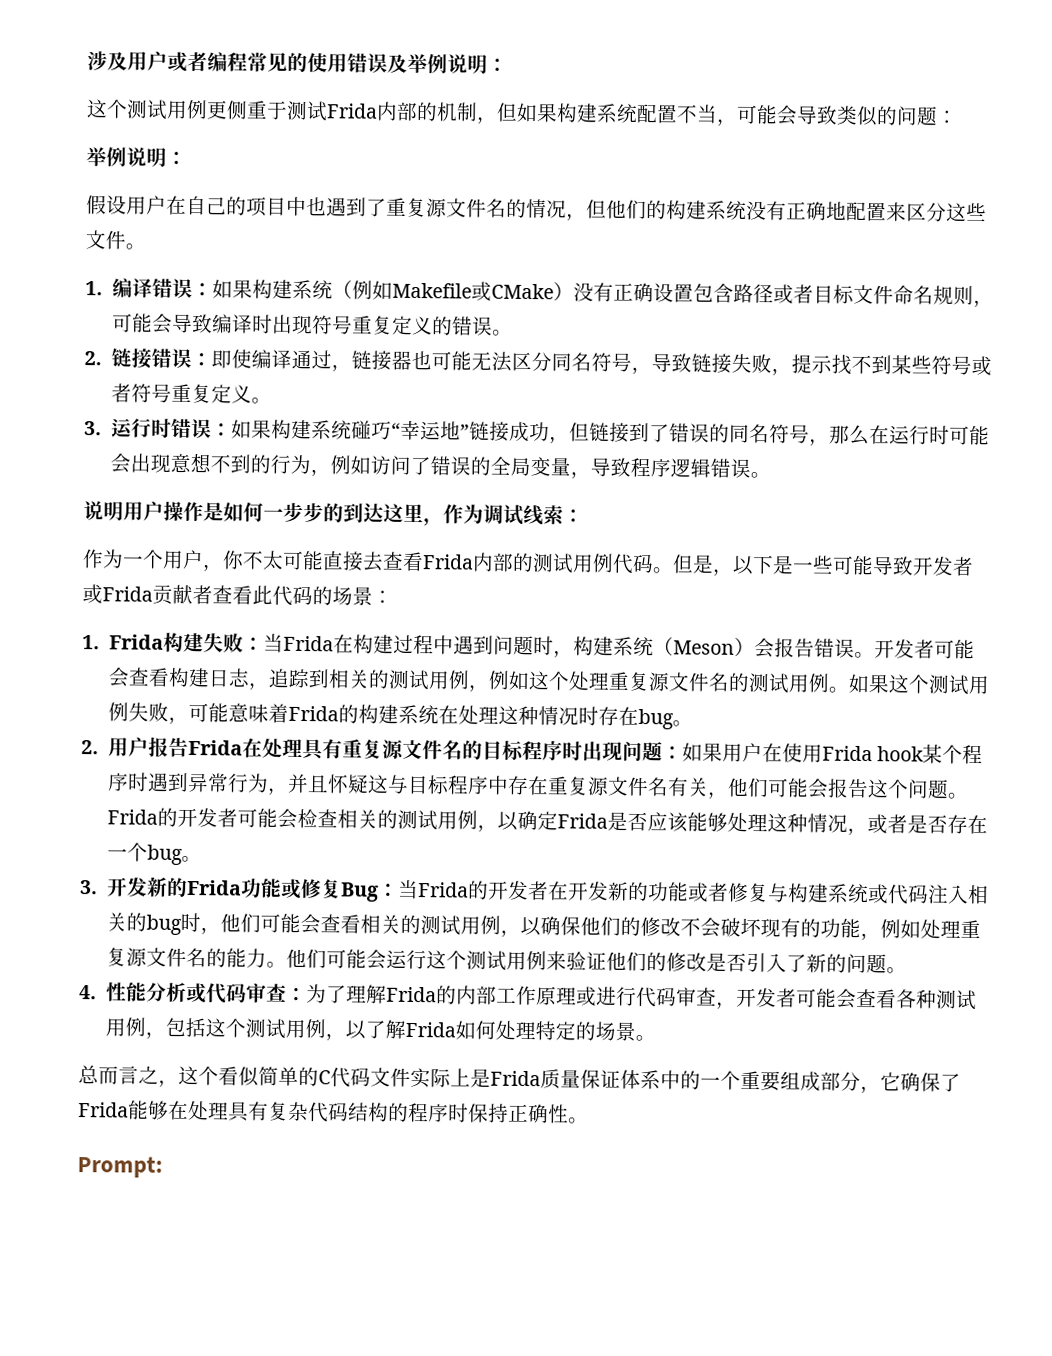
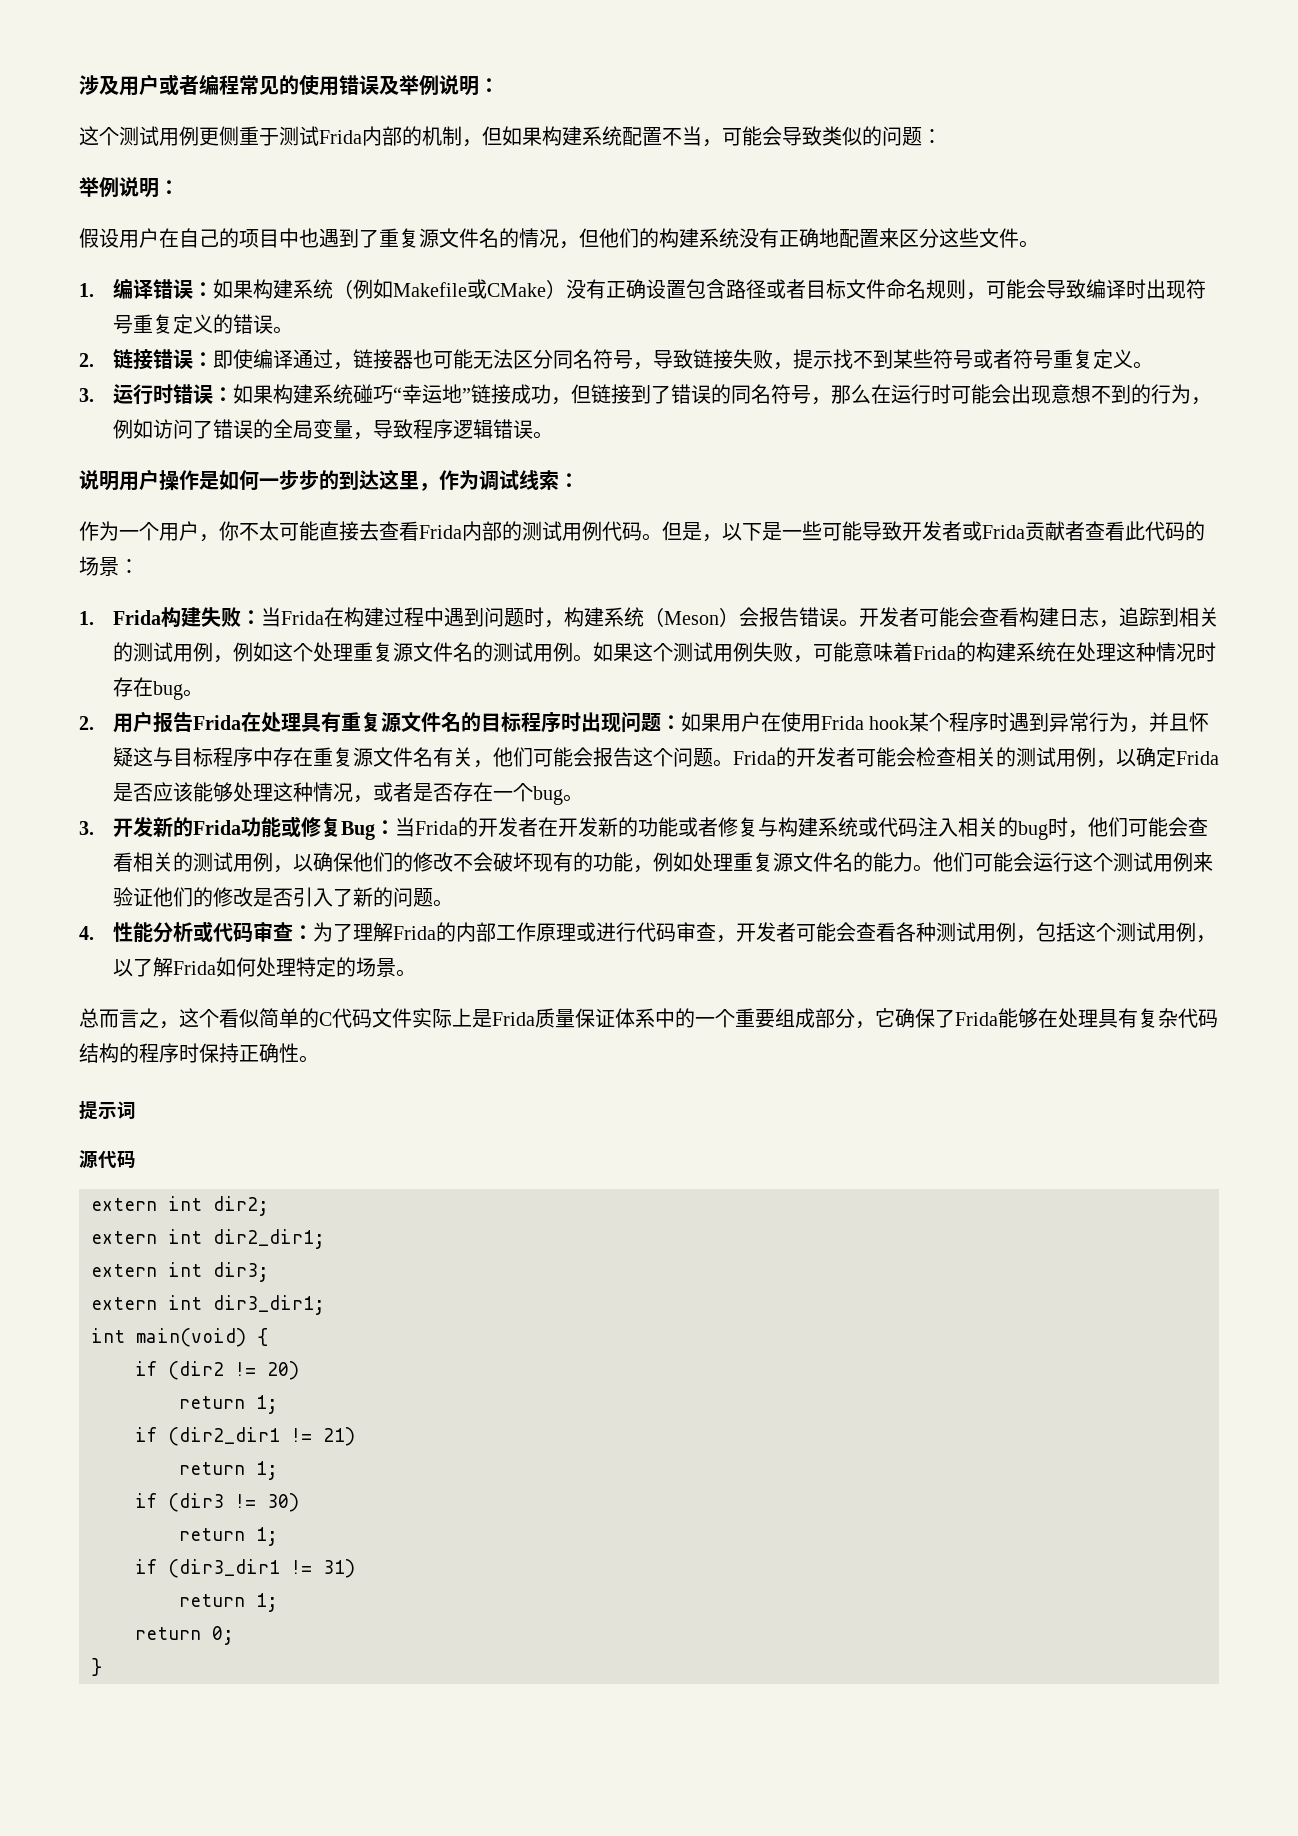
[77,1156,163,1178] Prompt: -> [79,1100,136,1120] [79,1150,136,1169] [91,1196,269,1216] [91,1229,325,1249] [91,1262,269,1282] [91,1295,325,1315] [91,1328,268,1347] [135,1361,299,1380] [179,1395,278,1414] [135,1427,355,1446] [179,1461,278,1480] [135,1493,299,1512] [179,1527,278,1546] [135,1559,355,1578] [179,1593,278,1612] [135,1626,234,1645] [91,1658,102,1676] 提示词 // 源代码 // extern int dir2; // extern int dir2_dir1; // extern int dir3; // extern int dir3_dir1; // int main(void) { // if (dir2 != 20) // return 1; // if (dir2_dir1 != 21) // return 1; // if (dir3 != 30) // return 1; // if (dir3_dir1 != 31) // return 1; // return 0; // }

